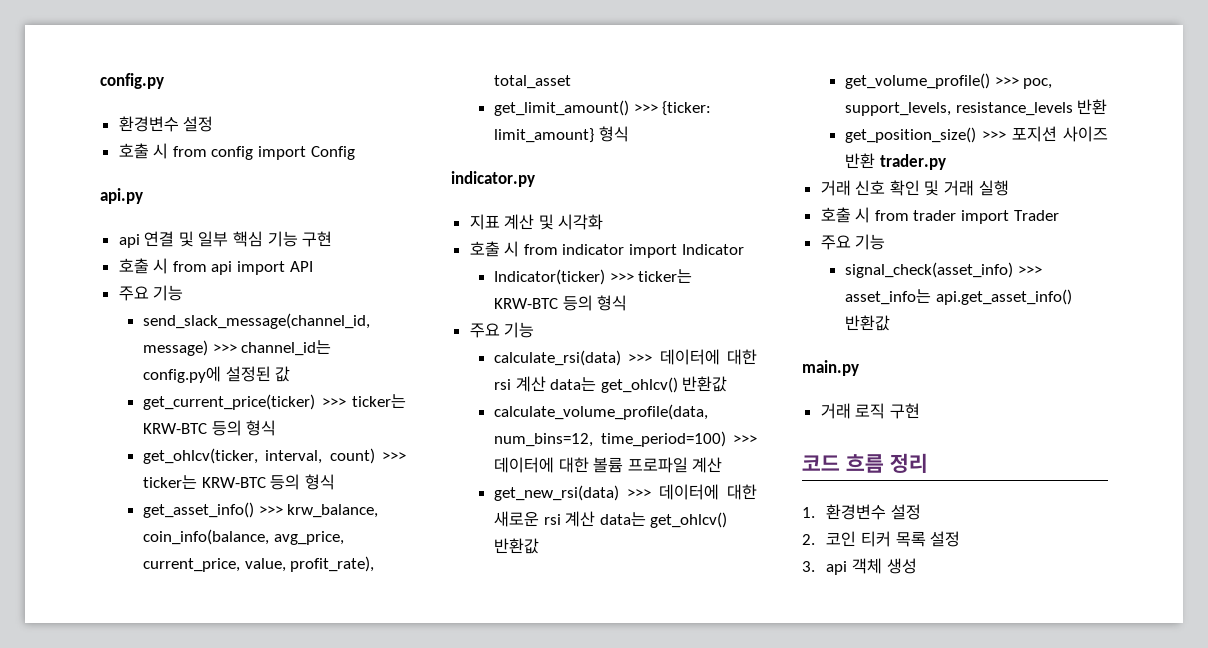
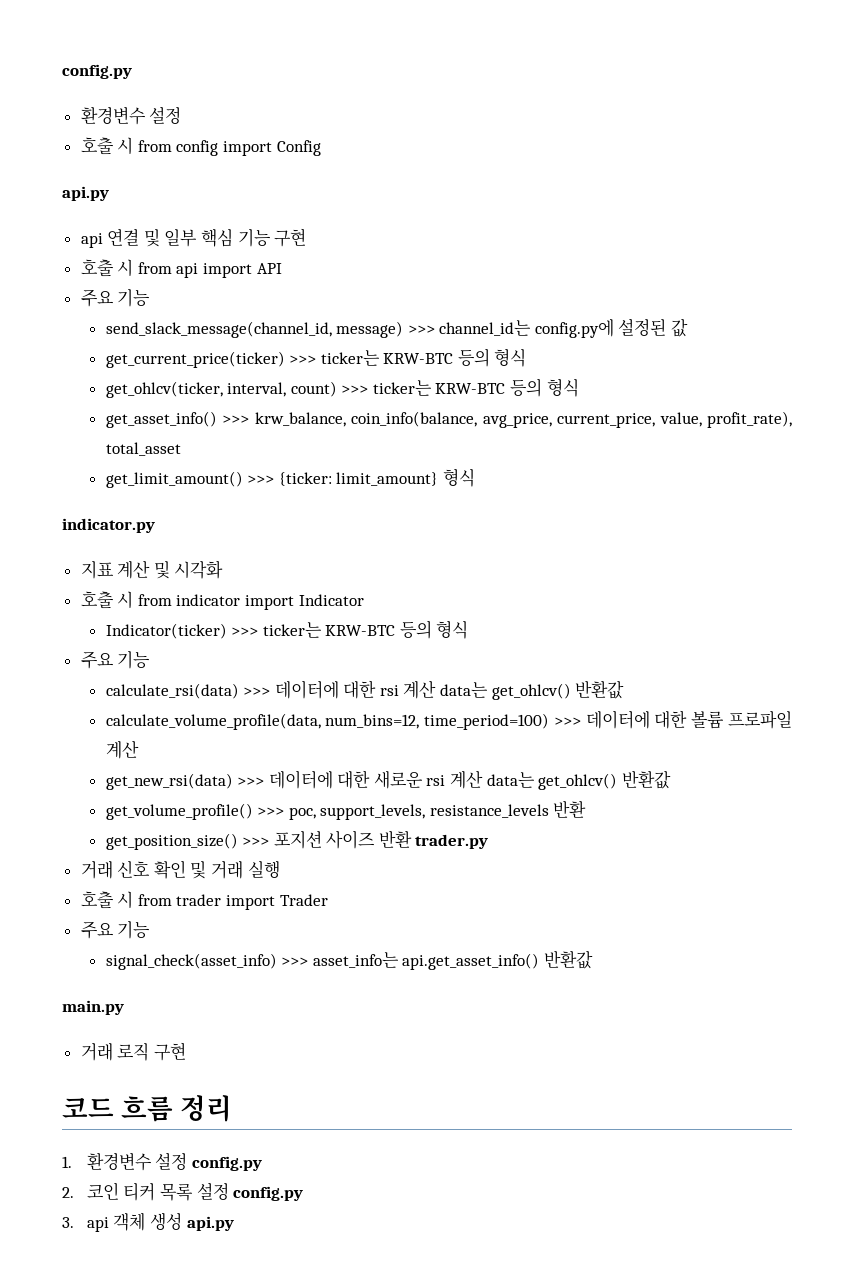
(921, 512) none -> [192,1156,263,1171] config.py
(961, 539) none -> [233,1186,304,1201] config.py
(917, 566) none -> [186,1216,234,1231] api.py

